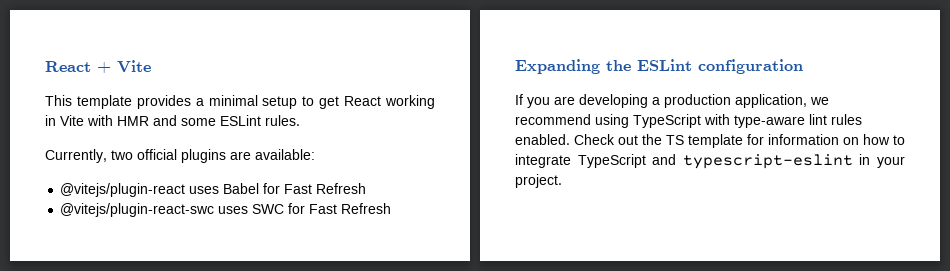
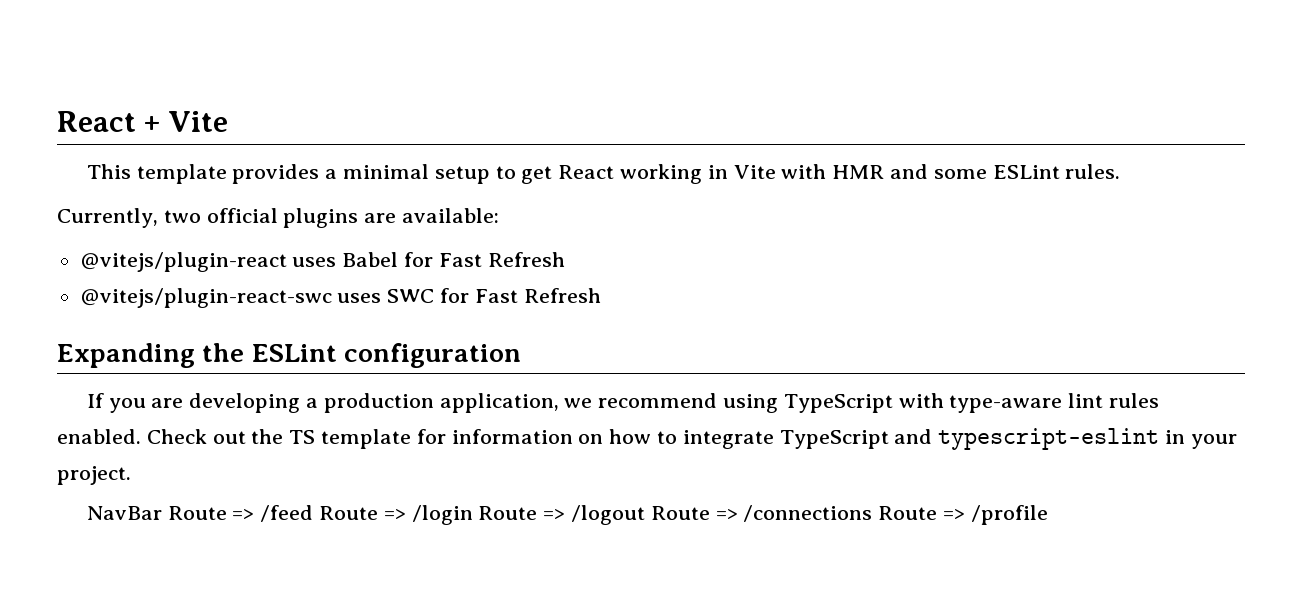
(562, 181) none -> [86,505,1048,525] // NavBar Route => /feed Route => /login Route => /logout Route => /connections Route => /profile

